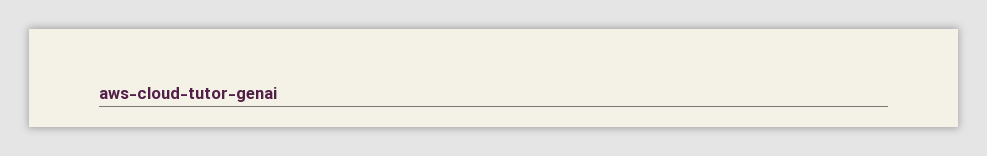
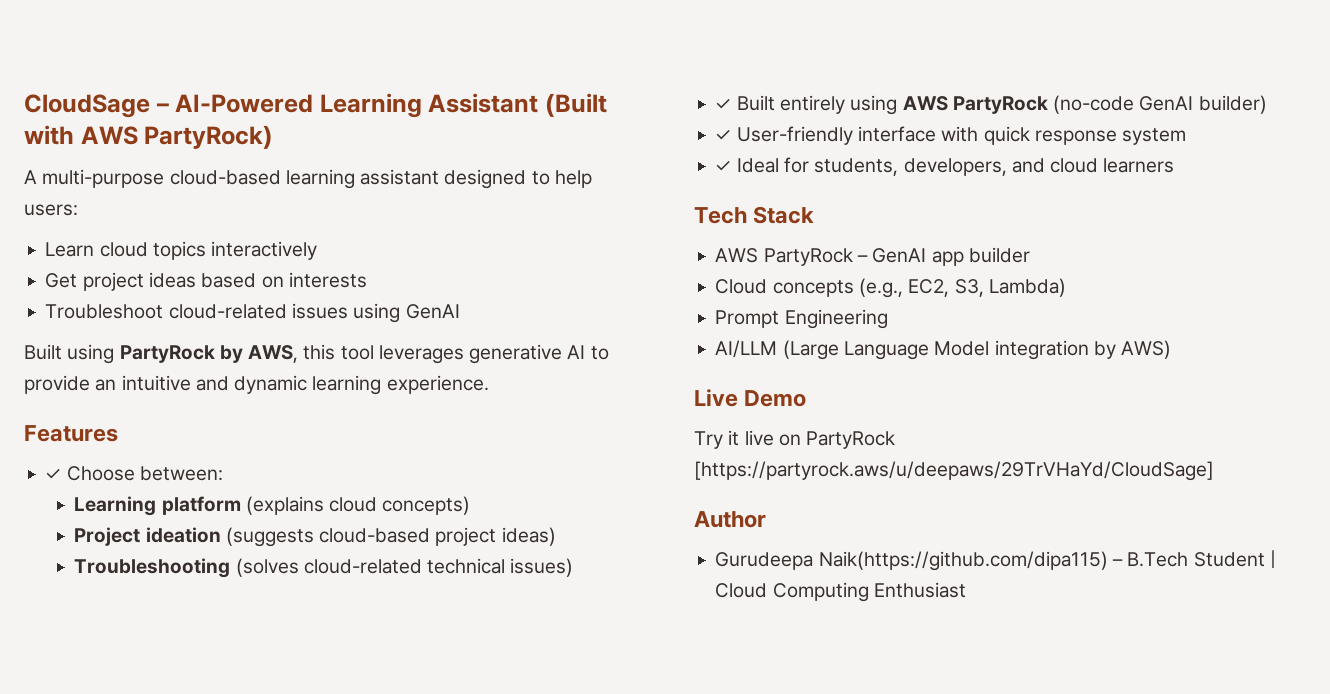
[99,87,277,102] aws-cloud-tutor-genai -> [24,93,608,118] [24,125,274,149] [24,169,592,189] [24,204,78,216] [45,241,318,260] [45,272,367,291] [45,303,460,323] [24,344,609,364] [24,375,489,395] [24,425,118,442] [45,466,223,481] [74,496,471,516] [74,527,556,547] [74,558,574,578] [715,95,1267,115] [715,126,1187,145] [715,157,1175,176] [694,206,815,224] [715,247,1030,266] [715,278,1066,298] [715,309,888,329] [715,340,1172,360] [694,389,807,407] [694,430,896,449] [694,461,1214,481] [694,511,766,528] [715,550,1276,571] [715,582,966,602] CloudSage – AI-Powered Learning Assistant (Built with AWS PartyRock) // A multi-purpose cloud-based learning assistant designed to help users: // Learn cloud topics interactively // Get project ideas based on interests // Troubleshoot cloud-related issues using GenAI // Built using PartyRock by AWS, this tool leverages generative AI to provide an intuitive and dynamic learning experience. // Features // ✓ Choose between: // Learning platform (explains cloud concepts) // Project ideation (suggests cloud-based project ideas) // Troubleshooting (solves cloud-related technical issues) // ✓ Built entirely using AWS PartyRock (no-code GenAI builder) // ✓ User-friendly interface with quick response system // ✓ Ideal for students, developers, and cloud learners // Tech Stack // AWS PartyRock – GenAI app builder // Cloud concepts (e.g., EC2, S3, Lambda) // Prompt Engineering // AI/LLM (Large Language Model integration by AWS) // Live Demo // Try it live on PartyRock [https://partyrock.aws/u/deepaws/29TrVHaYd/CloudSage] // Author // Gurudeepa Naik(https://github.com/dipa115) – B.Tech Student | Cloud Computing Enthusiast

